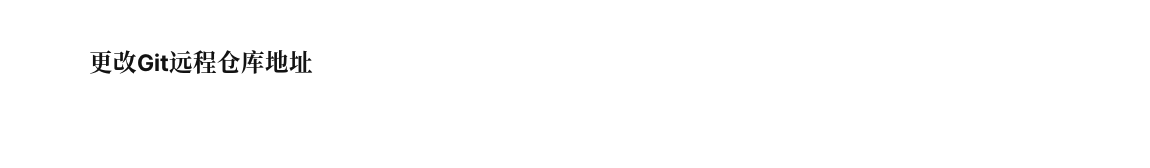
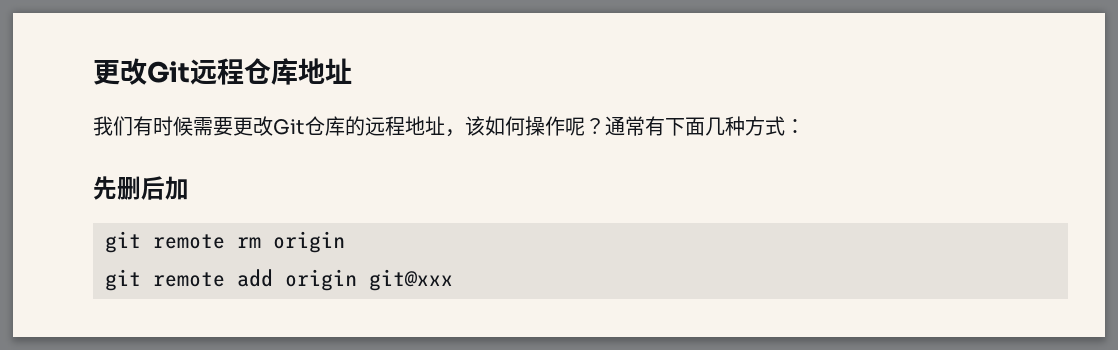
(313, 61) none -> [93,116,805,137] [93,176,189,200] [105,231,345,253] [105,269,453,291] // 我们有时候需要更改Git仓库的远程地址，该如何操作呢？通常有下面几种方式： // 先删后加 // git remote rm origin // git remote add origin git@xxx

